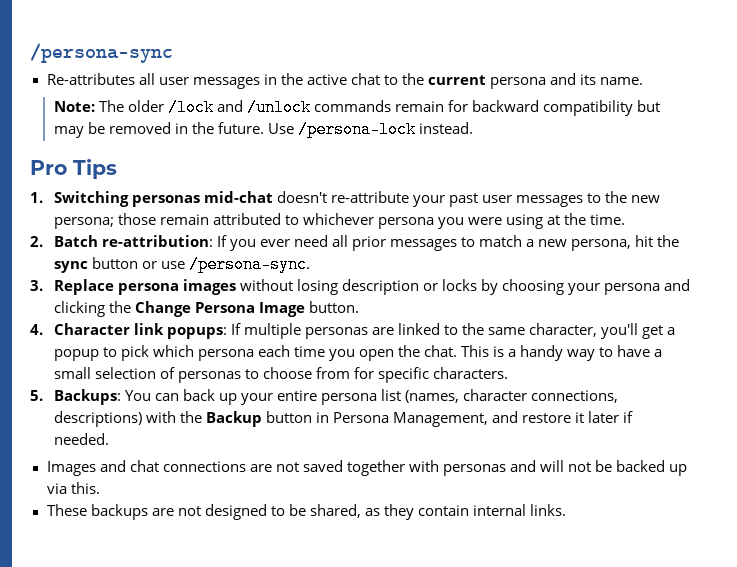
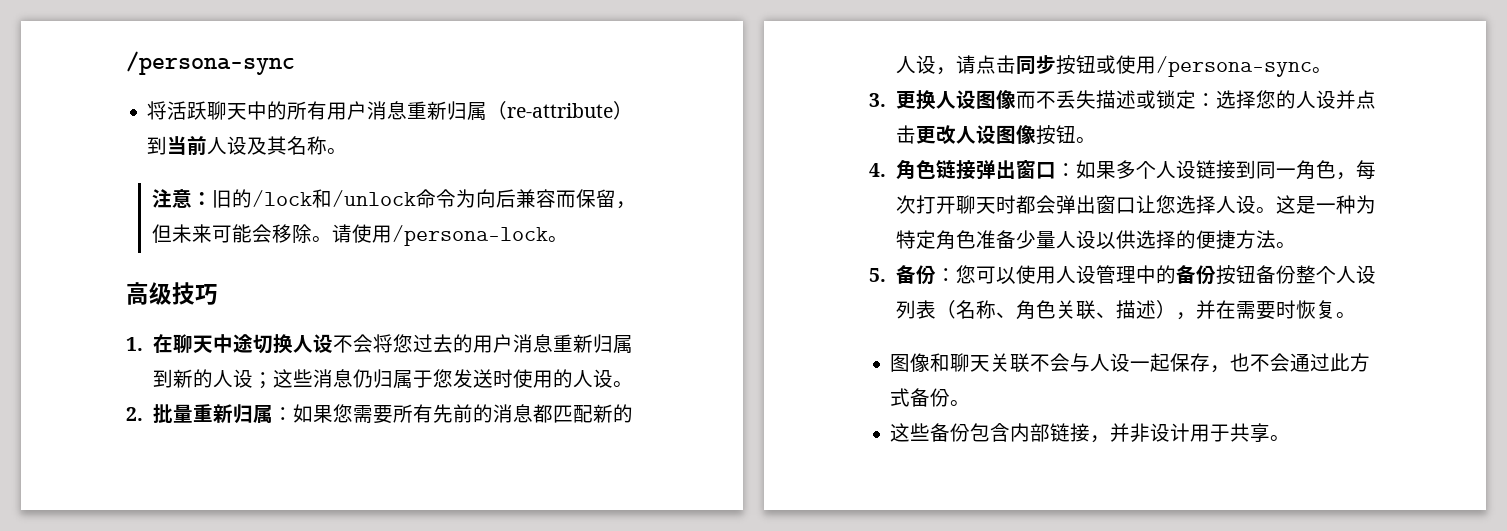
[46,73,644,89] [53,99,661,116] [53,121,473,138] [30,159,117,179] [30,191,661,207] [53,213,626,229] [30,235,680,251] [53,256,310,273] [30,279,691,295] [53,301,359,317] [30,323,676,339] [53,345,663,361] [53,367,508,383] [30,389,619,405] [53,411,634,427] [53,433,109,445] [46,460,688,476] [46,482,100,494] [46,504,567,520] Re-attributes all user messages in the active chat to the current persona and its name. // Note: The older /lock and /unlock commands remain for backward compatibility but may be removed in the future. Use /persona-lock instead. // Pro Tips // 1. Switching personas mid-chat doesn't re-attribute your past user messages to the new persona; those remain attributed to whichever persona you were using at the time. // 2. Batch re-attribution: If you ever need all prior messages to match a new persona, hit the sync button or use /persona-sync. // 3. Replace persona images without losing description or locks by choosing your persona and clicking the Change Persona Image button. // 4. Character link popups: If multiple personas are linked to the same character, you'll get a popup to pick which persona each time you open the chat. This is a handy way to have a small selection of personas to choose from for specific characters. // 5. Backups: You can back up your entire persona list (names, character connections, descriptions) with the Backup button in Persona Management, and restore it later if needed. // Images and chat connections are not saved together with personas and will not be backed up via this. // These backups are not designed to be shared, as they contain internal links. -> [147,101,634,121] [147,136,348,156] [151,189,636,209] [151,224,568,246] [126,282,218,305] [126,334,633,354] [152,369,633,389] [126,404,633,424] [895,55,1332,77] [869,90,1376,110] [895,125,1096,145] [869,159,1376,180] [895,195,1376,214] [895,230,1296,250] [869,265,1376,285] [895,300,1356,320] [890,353,1371,373] [890,388,971,407] [890,423,1291,443] 将活跃聊天中的所有用户消息重新归属（re-attribute）到当前人设及其名称。 // 注意：旧的/lock和/unlock命令为向后兼容而保留，但未来可能会移除。请使用/persona-lock。 // 高级技巧 // 1.在聊天中途切换人设不会将您过去的用户消息重新归属到新的人设；这些消息仍归属于您发送时使用的人设。 // 2.批量重新归属：如果您需要所有先前的消息都匹配新的人设，请点击同步按钮或使用/persona-sync。 // 3.更换人设图像而不丢失描述或锁定：选择您的人设并点击更改人设图像按钮。 // 4.角色链接弹出窗口：如果多个人设链接到同一角色，每次打开聊天时都会弹出窗口让您选择人设。这是一种为特定角色准备少量人设以供选择的便捷方法。 // 5.备份：您可以使用人设管理中的备份按钮备份整个人设列表（名称、角色关联、描述），并在需要时恢复。 // 图像和聊天关联不会与人设一起保存，也不会通过此方式备份。 // 这些备份包含内部链接，并非设计用于共享。

